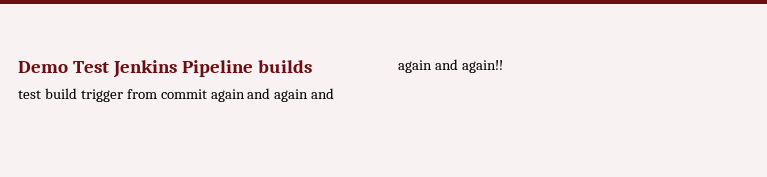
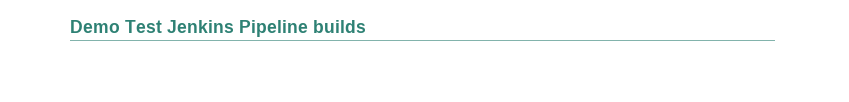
[18,88,335,102] [398,59,503,73] // test build trigger from commit again and again and again and again!! -> (366, 26) none

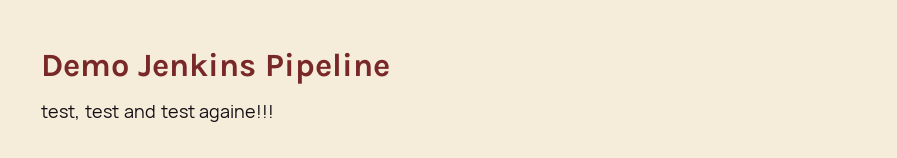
[125,20,162,33] Test -> (129, 65) none
[313,20,366,33] builds -> [41,105,275,122] // test, test and test againe!!!

